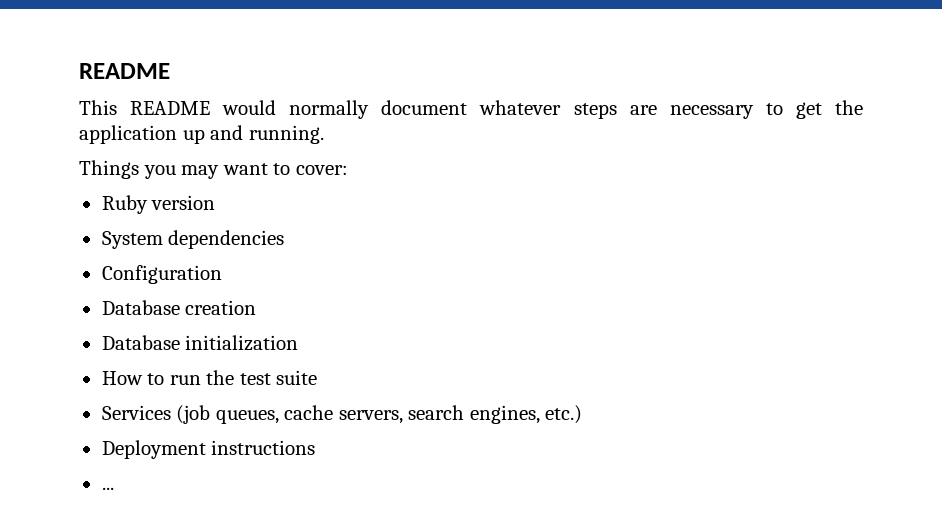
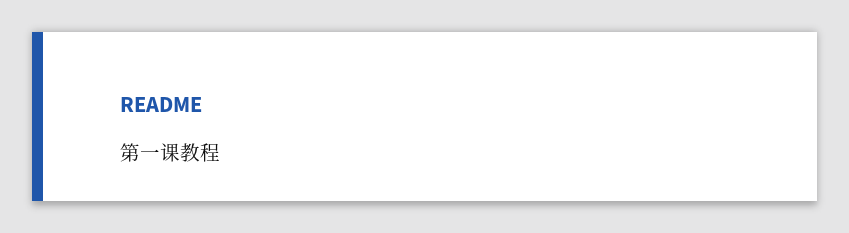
[79,100,864,119] [79,125,324,144] [79,160,348,179] [101,195,216,214] [101,230,285,249] [101,265,222,284] [101,300,257,315] [101,335,299,351] [101,370,318,385] [101,405,583,424] [101,440,316,459] [101,487,114,490] This README would normally document whatever steps are necessary to get the application up and running. // Things you may want to cover: // Ruby version // System dependencies // Configuration // Database creation // Database initialization // How to run the test suite // Services (job queues, cache servers, search engines, etc.) // Deployment instructions // ... -> [120,143,220,162] 第一课教程

